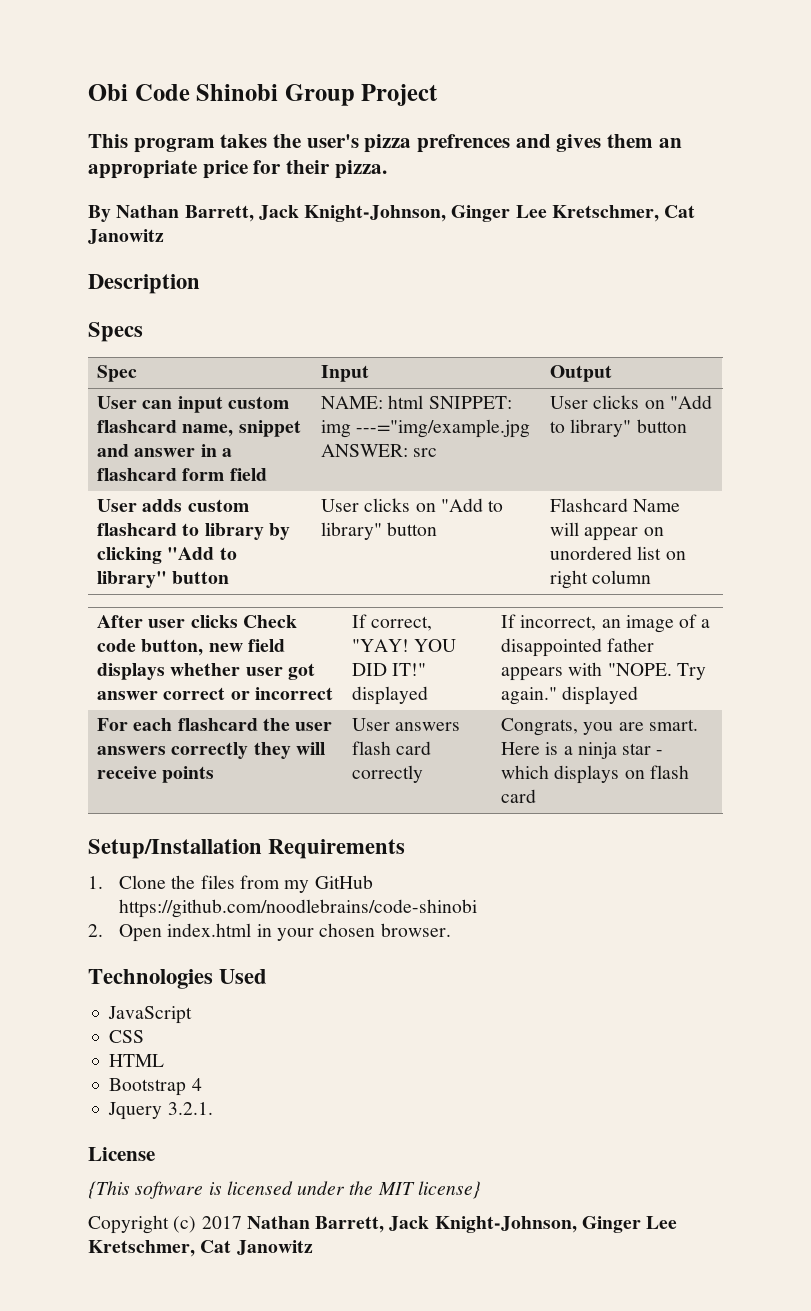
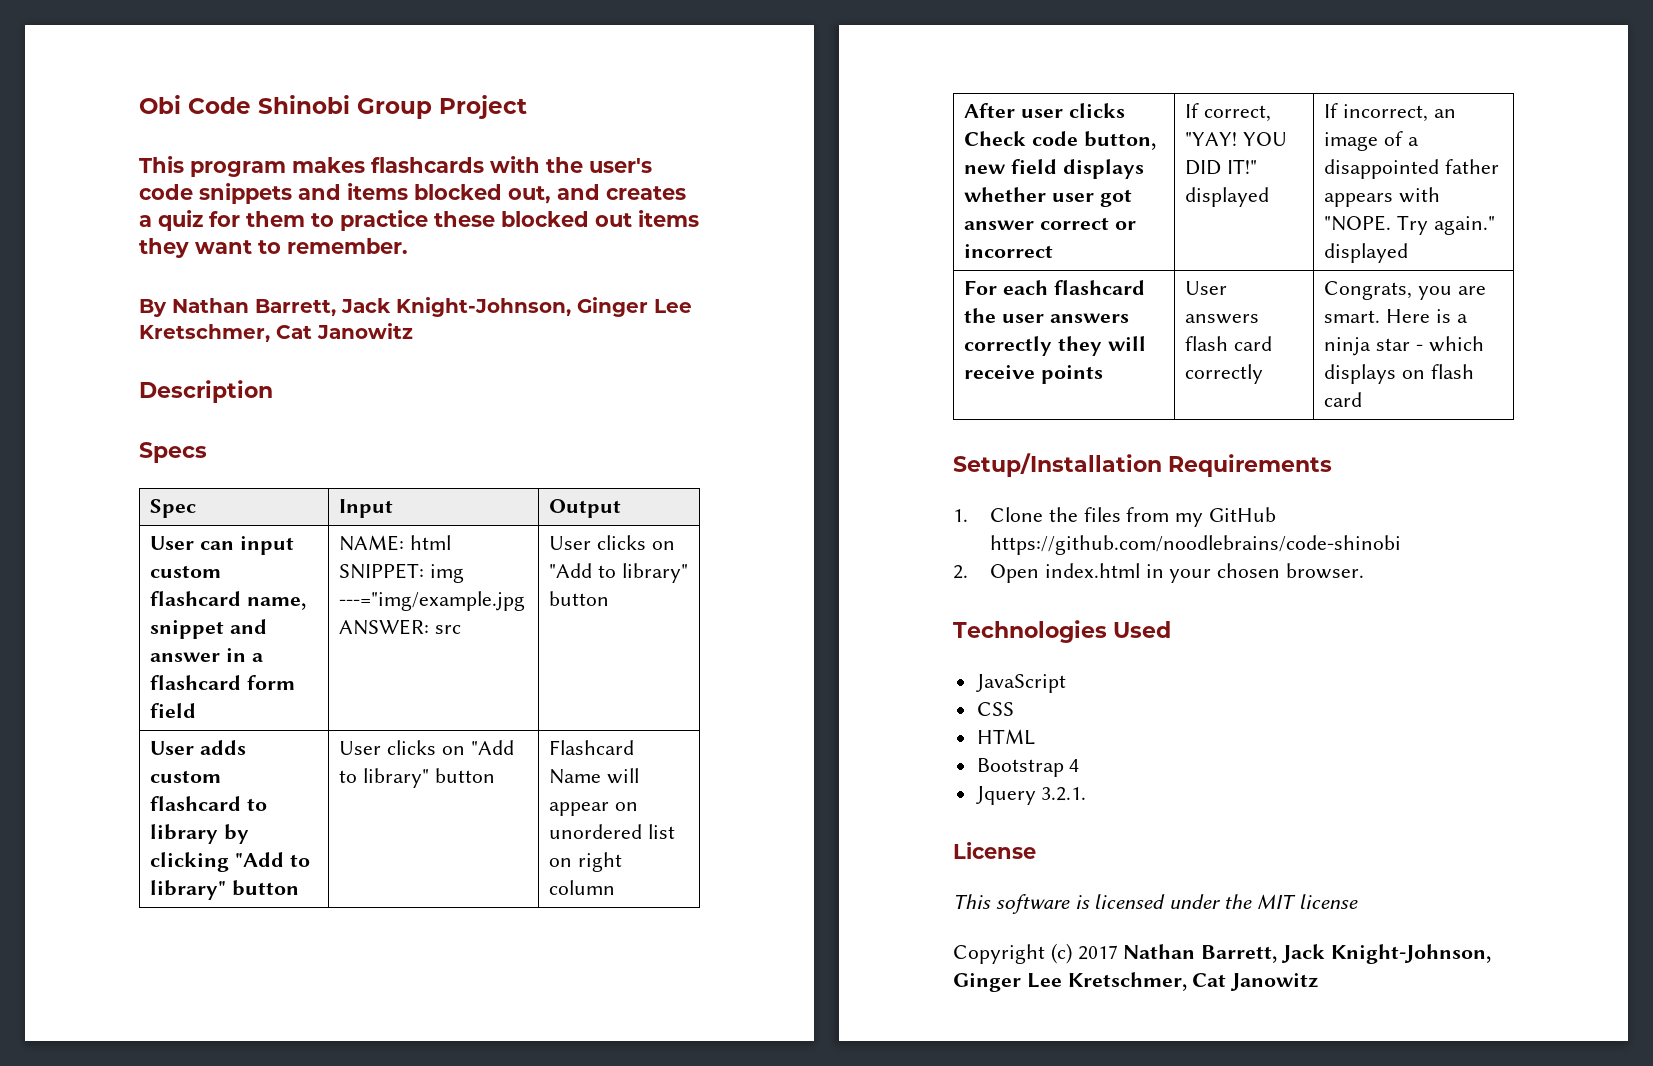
[220,134,682,153] [88,160,387,179] takes the user's pizza prefrences and gives them an appropriate price for their pizza. -> [292,156,652,173] [139,183,686,204] [139,210,699,231] [139,238,408,258] makes flashcards with the user's code snippets and items blocked out, and creates a quiz for them to practice these blocked out items they want to remember.
[88,1181,130,1199] {This -> [953,894,991,909] This
[417,1181,481,1199] license} -> [1298,894,1358,909] license

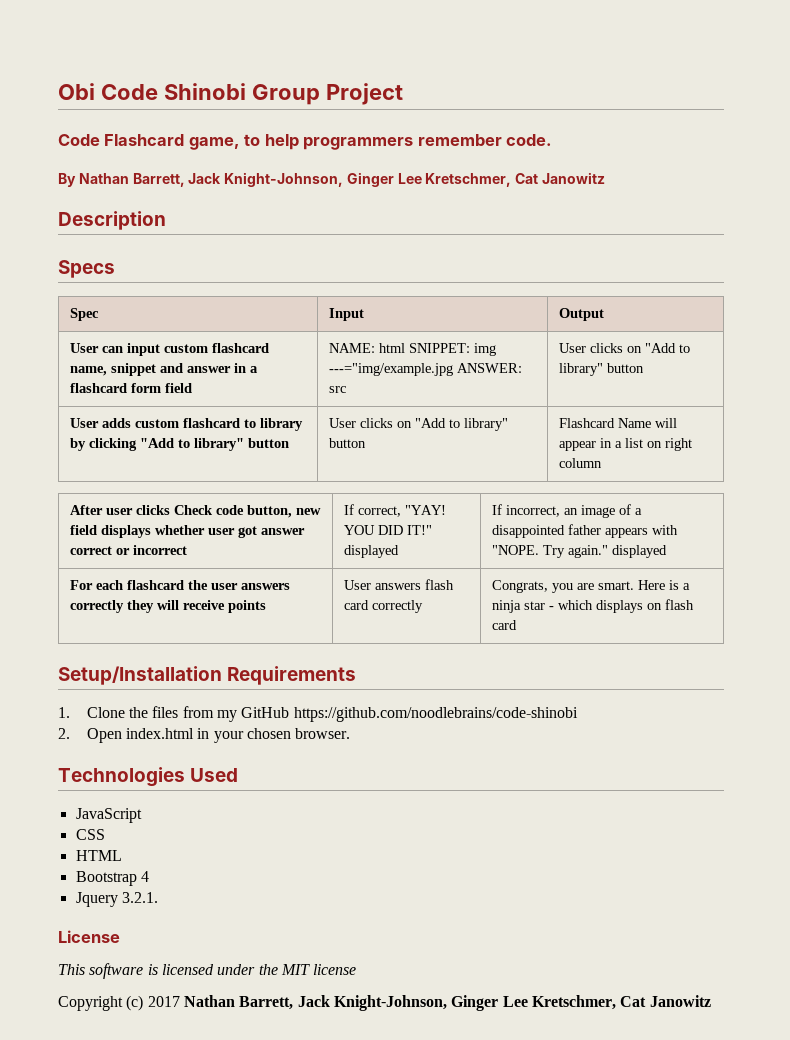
[139,156,652,177] [139,183,686,204] [139,210,699,231] [139,238,408,258] This program makes flashcards with the user's code snippets and items blocked out, and creates a quiz for them to practice these blocked out items they want to remember. -> [58,134,553,150] Code Flashcard game, to help programmers remember code.
[615,802,639,811] [549,824,643,839] on unordered -> [599,438,622,448] in a

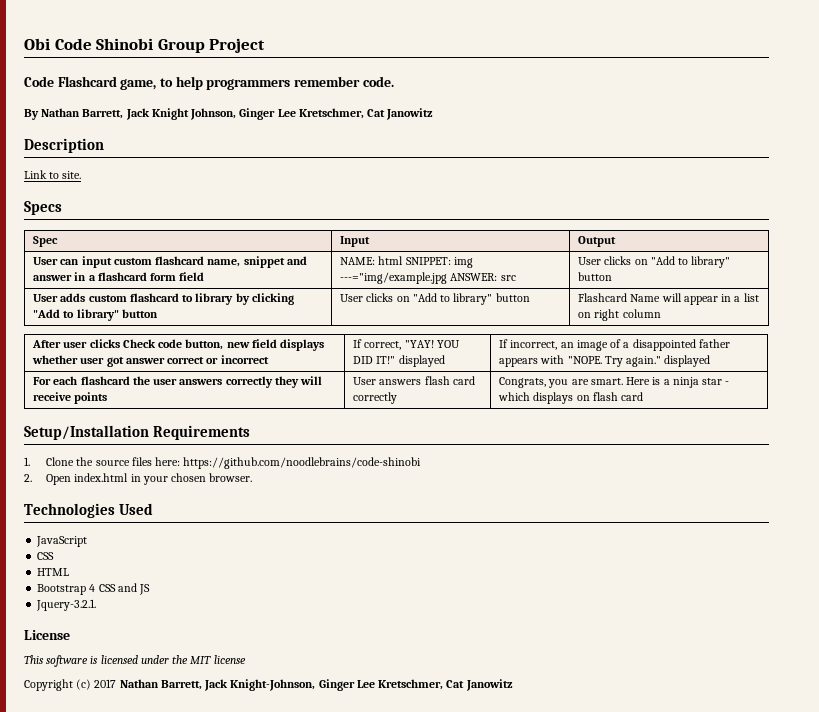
[224,172,344,187] Knight-Johnson, -> [151,108,237,120] Knight Johnson,
(166, 220) none -> [24,170,82,179] // Link to site.
[152,706,290,722] files from my GitHub -> [95,457,181,466] source files here:
[75,892,158,907] // Jquery 3.2.1. -> [98,583,151,595] [36,599,97,611] CSS and JS // Jquery-3.2.1.

